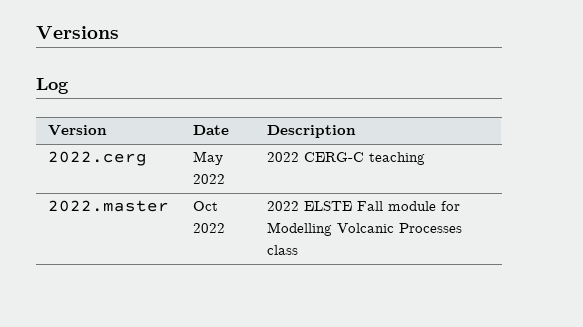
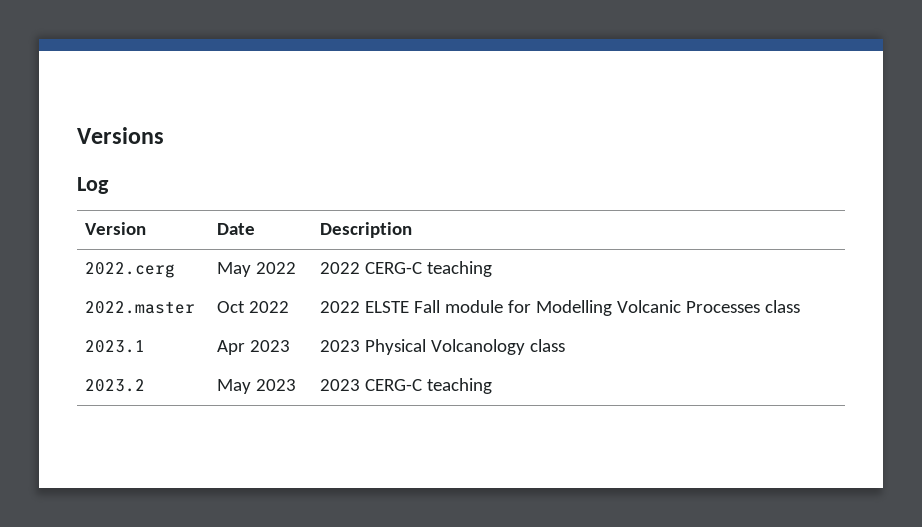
(298, 250) none -> [85,340,146,353] [217,340,291,355] [320,339,566,355] [85,379,146,392] [217,379,297,394] [320,378,493,394] // 2023.1 | Apr 2023 | 2023 Physical Volcanology class // 2023.2 | May 2023 | 2023 CERG-C teaching

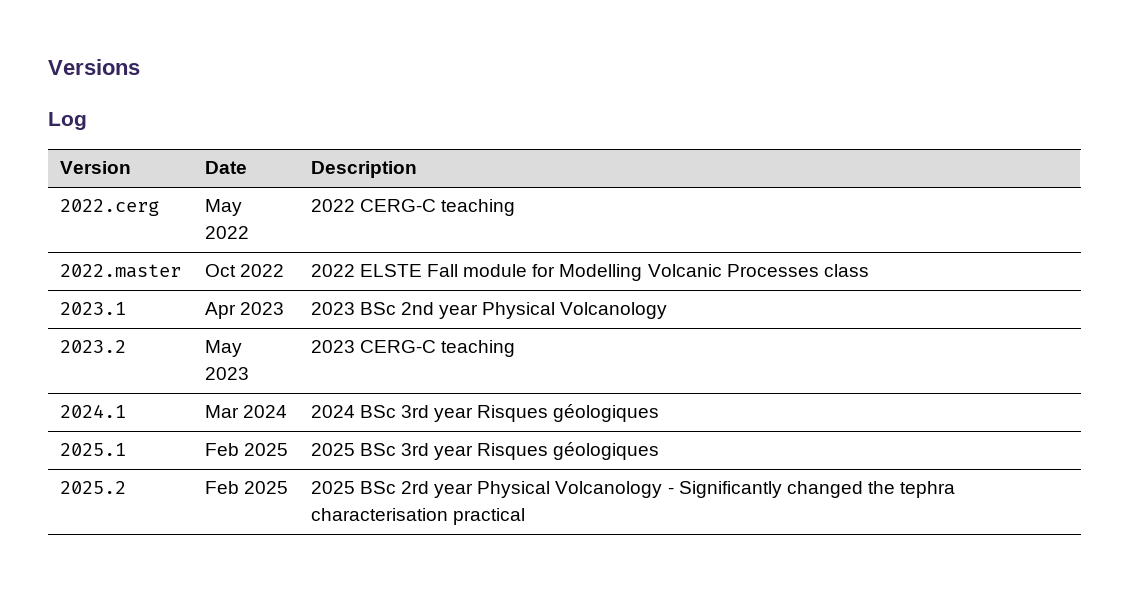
[365,339,566,355] Physical Volcanology class -> [359,302,668,319] BSc 2nd year Physical Volcanology
(493, 386) none -> [59,404,126,418] [204,405,287,418] [310,404,660,422] [59,443,126,456] [204,443,288,456] [310,442,660,460] [59,481,126,494] [204,481,288,494] [310,481,956,498] [310,508,525,525] // 2024.1 | Mar 2024 | 2024 BSc 3rd year Risques géologiques // 2025.1 | Feb 2025 | 2025 BSc 3rd year Risques géologiques // 2025.2 | Feb 2025 | 2025 BSc 2rd year Physical Volcanology - Significantly changed the tephra characterisation practical

